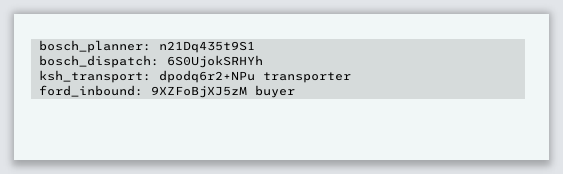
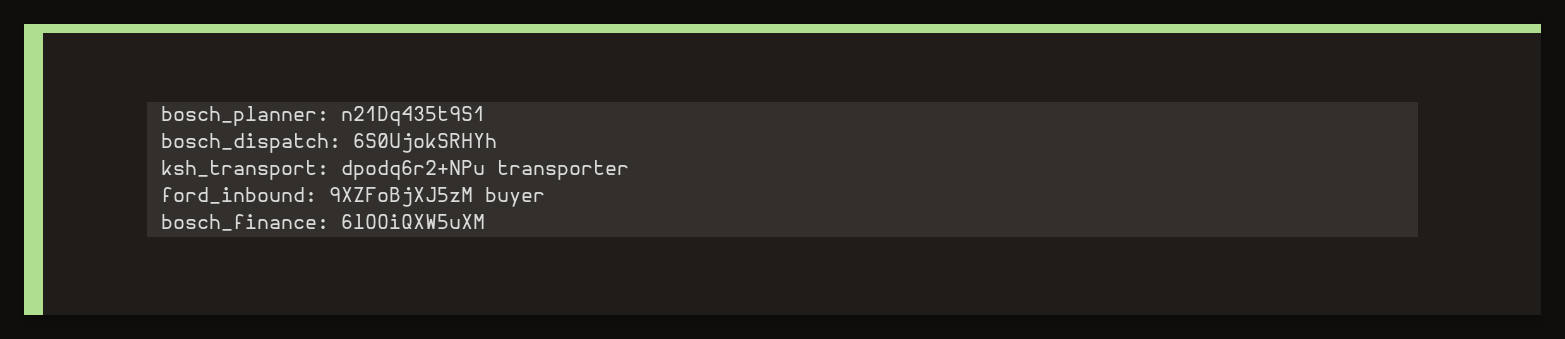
(295, 91) none -> [160,214,485,231] // bosch_finance: 6lOOiQXW5uXM

